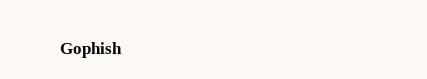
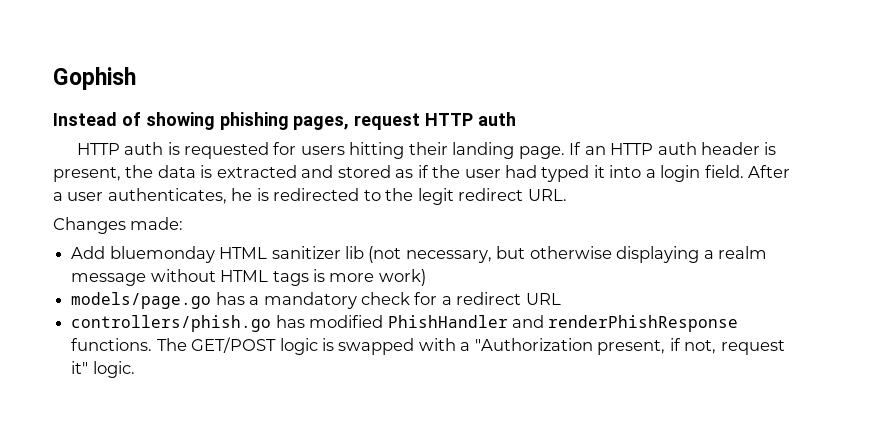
(122, 50) none -> [53,112,517,130] [76,142,777,159] [53,165,791,182] [53,188,567,205] [53,217,184,234] [71,246,768,263] [71,269,426,286] [71,292,561,309] [71,315,739,332] [71,337,785,355] [71,361,135,378] // Instead of showing phishing pages, request HTTP auth // HTTP auth is requested for users hitting their landing page. If an HTTP auth header is present, the data is extracted and stored as if the user had typed it into a login field. After a user authenticates, he is redirected to the legit redirect URL. // Changes made: // Add bluemonday HTML sanitizer lib (not necessary, but otherwise displaying a realm message without HTML tags is more work) // models/page.go has a mandatory check for a redirect URL // controllers/phish.go has modified PhishHandler and renderPhishResponse functions. The GET/POST logic is swapped with a "Authorization present, if not, request it" logic.

